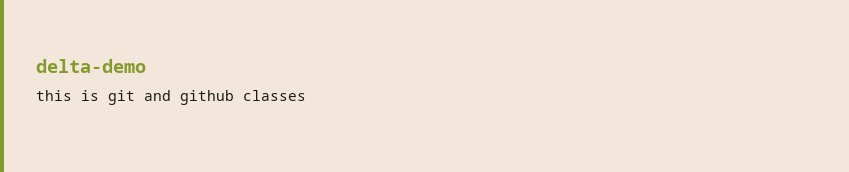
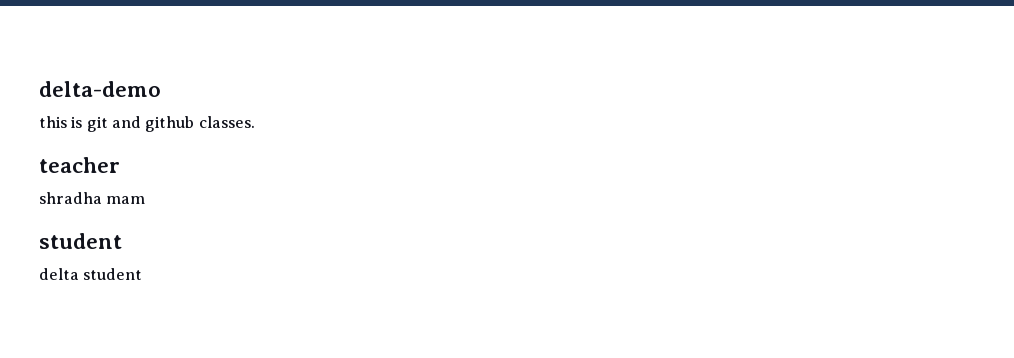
[243,90,306,101] classes -> [198,116,255,128] [39,157,120,173] [39,192,146,204] [39,233,122,249] [39,268,143,280] classes. // teacher // shradha mam // student // delta student

